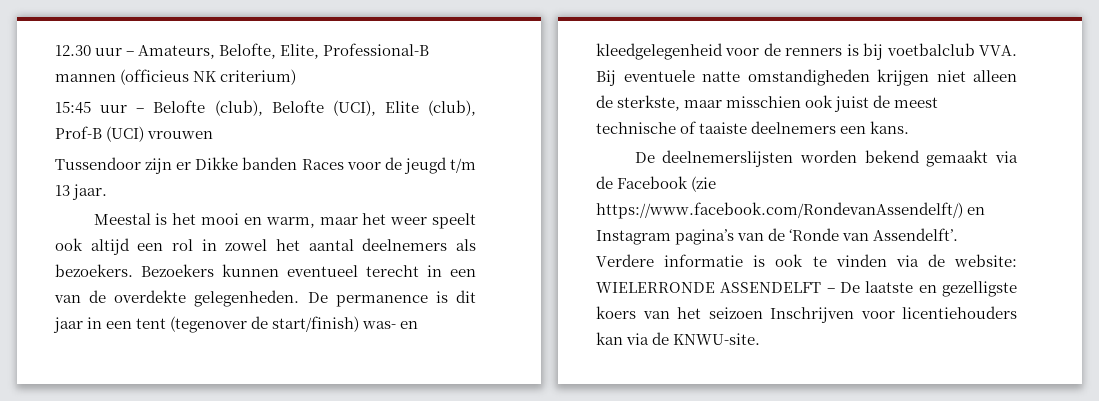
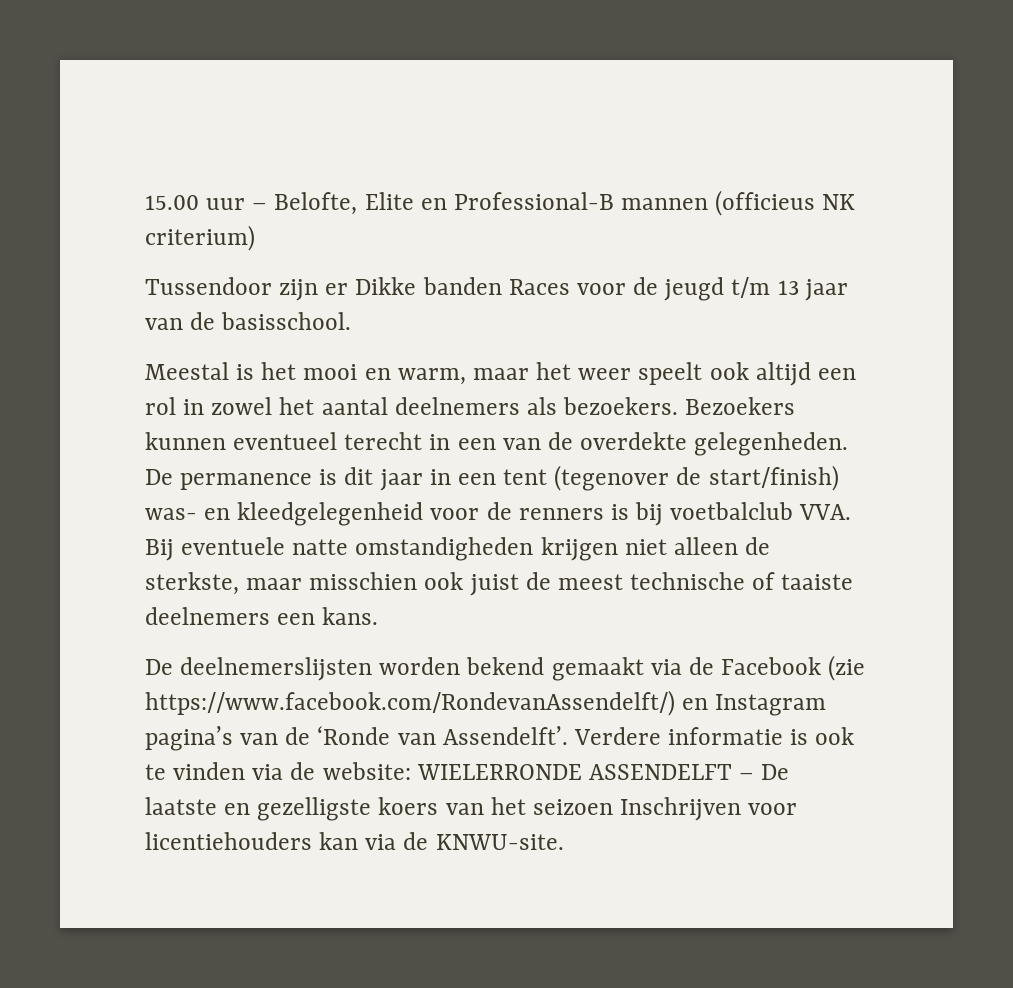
[55,43,320,59] 12.30 uur – Amateurs, Belofte, Elite, -> [145,192,447,215] 15.00 uur – Belofte, Elite en
[55,100,476,116] [55,126,214,142] // 15:45 uur – Belofte (club), Belofte (UCI), Elite (club), Prof-B (UCI) vrouwen -> (255, 238) none
[72,184,108,200] jaar. -> [804,279,848,301] [145,312,352,330] jaar van de basisschool.

